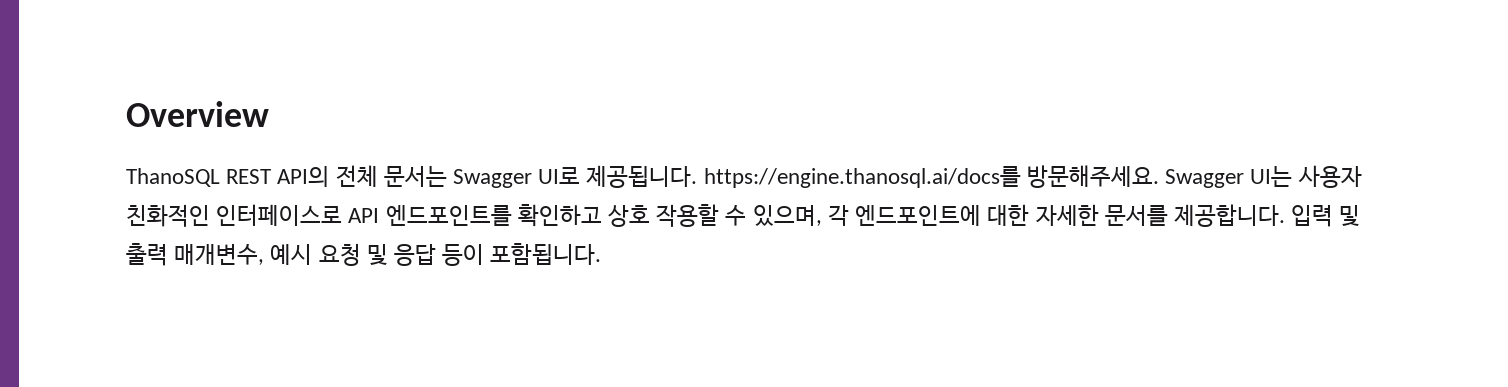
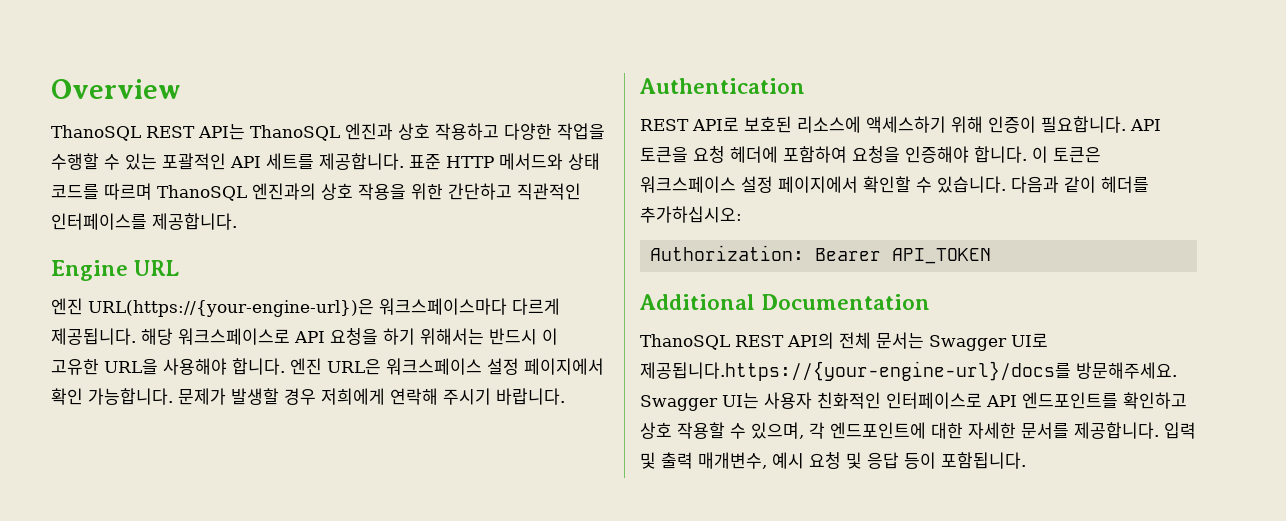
(269, 114) none -> [51,123,605,141] [51,153,600,170] [51,183,581,201] [51,213,237,230] [51,260,180,281] [51,298,560,317] [51,328,558,345] [51,358,604,375] [51,388,565,405] [639,78,805,94] [640,116,1161,133] [640,146,1101,163] [640,176,1149,193] [640,206,742,223] [650,245,992,264] [639,294,931,310] // ThanoSQL REST API는 ThanoSQL 엔진과 상호 작용하고 다양한 작업을 수행할 수 있는 포괄적인 API 세트를 제공합니다. 표준 HTTP 메서드와 상태 코드를 따르며 ThanoSQL 엔진과의 상호 작용을 위한 간단하고 직관적인 인터페이스를 제공합니다. // Engine URL // 엔진 URL(https://{your-engine-url})은 워크스페이스마다 다르게 제공됩니다. 해당 워크스페이스로 API 요청을 하기 위해서는 반드시 이 고유한 URL을 사용해야 합니다. 엔진 URL은 워크스페이스 설정 페이지에서 확인 가능합니다. 문제가 발생할 경우 저희에게 연락해 주시기 바랍니다. // Authentication // REST API로 보호된 리소스에 액세스하기 위해 인증이 필요합니다. API 토큰을 요청 헤더에 포함하여 요청을 인증해야 합니다. 이 토큰은 워크스페이스 설정 페이지에서 확인할 수 있습니다. 다음과 같이 헤더를 추가하십시오: // Authorization: Bearer API_TOKEN // Additional Documentation
[586,165,1021,188] 제공됩니다. https://engine.thanosql.ai/docs를 -> [640,361,1071,381] 제공됩니다.https://{your-engine-url}/docs를

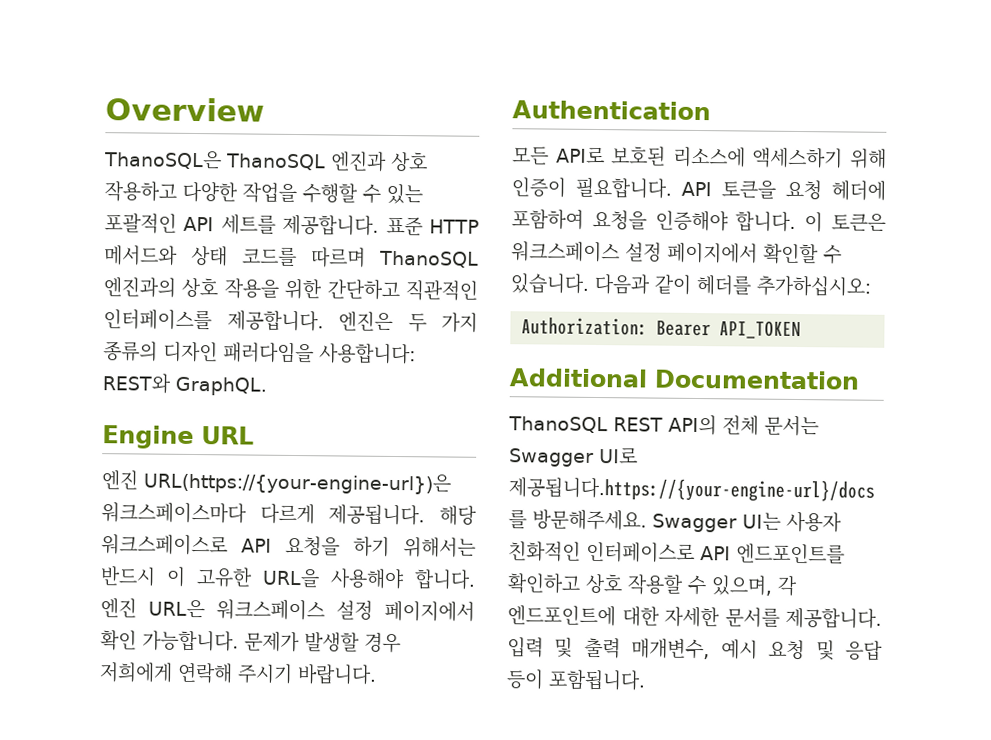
[51,123,245,141] ThanoSQL REST API는 -> [103,150,222,170] ThanoSQL은
(237, 221) none -> [338,311,478,333] [103,341,416,365] [102,373,267,396] 엔진은 두 가지 종류의 디자인 패러다임을 사용합니다: REST와 GraphQL.
[640,119,689,131] REST -> [512,146,549,165] 모든

